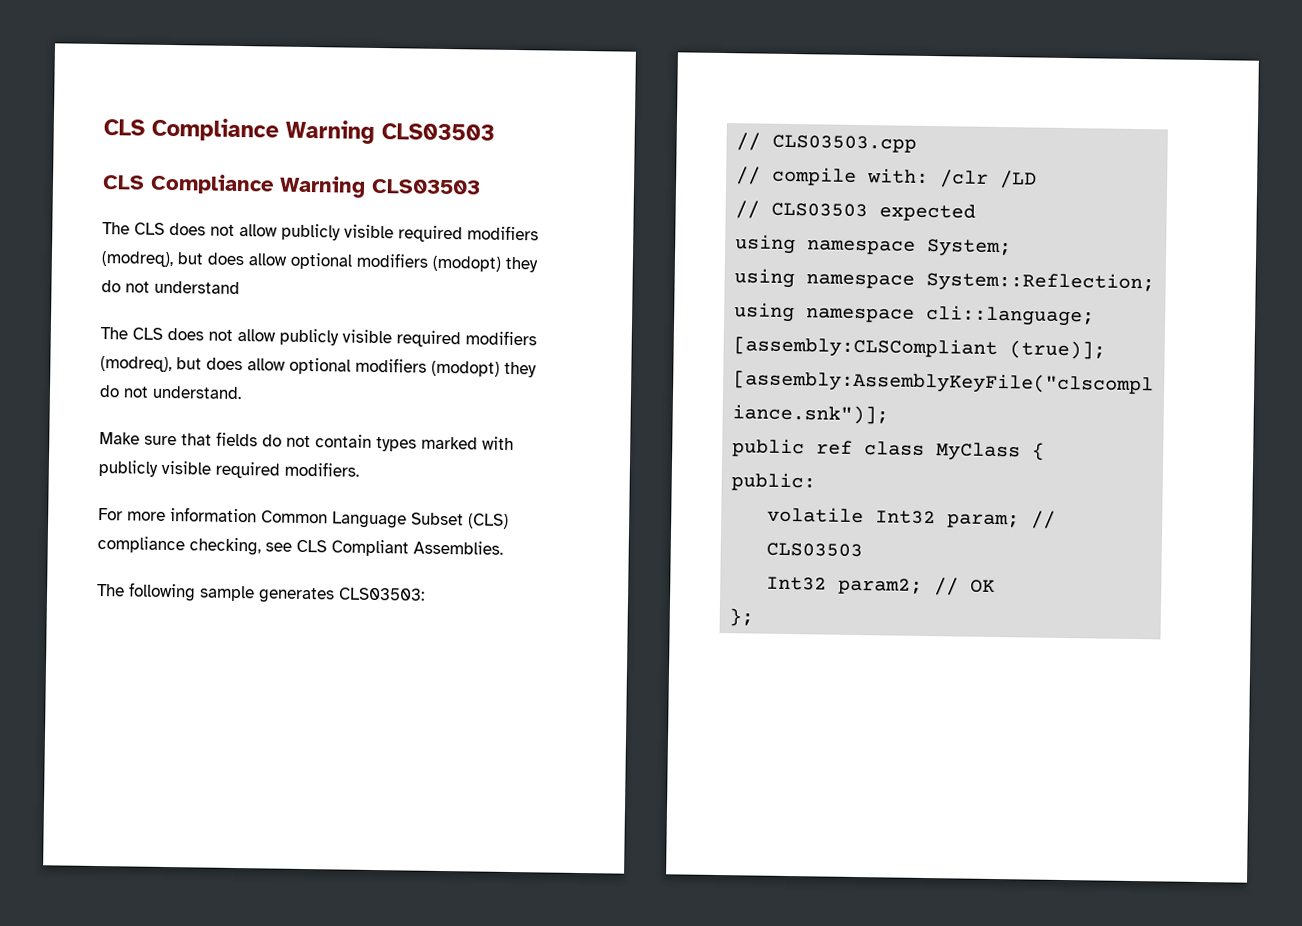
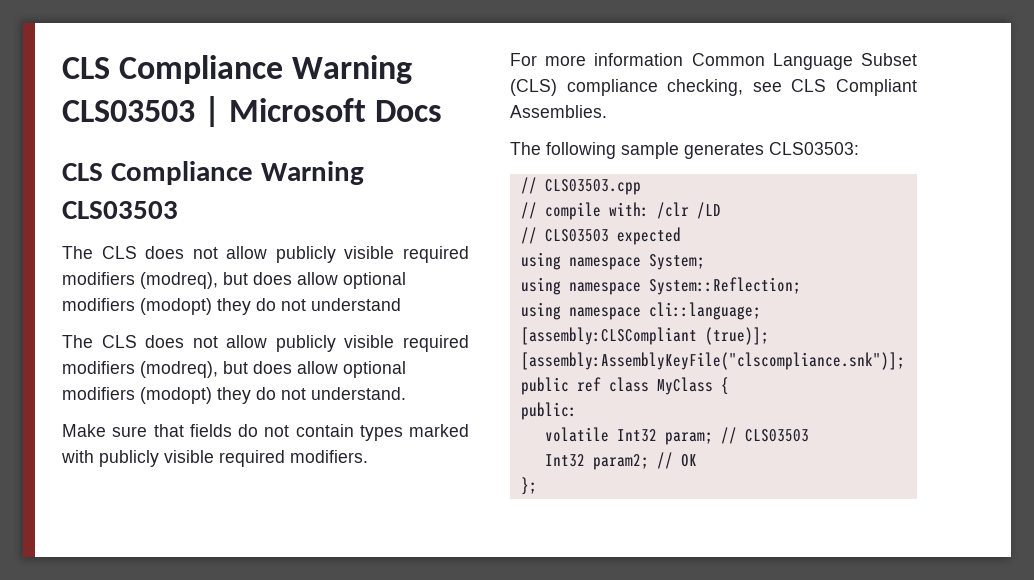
[103,117,495,144] CLS Compliance Warning CLS03503 -> [62,55,413,84] [62,96,443,127] CLS Compliance Warning CLS03503 | Microsoft Docs

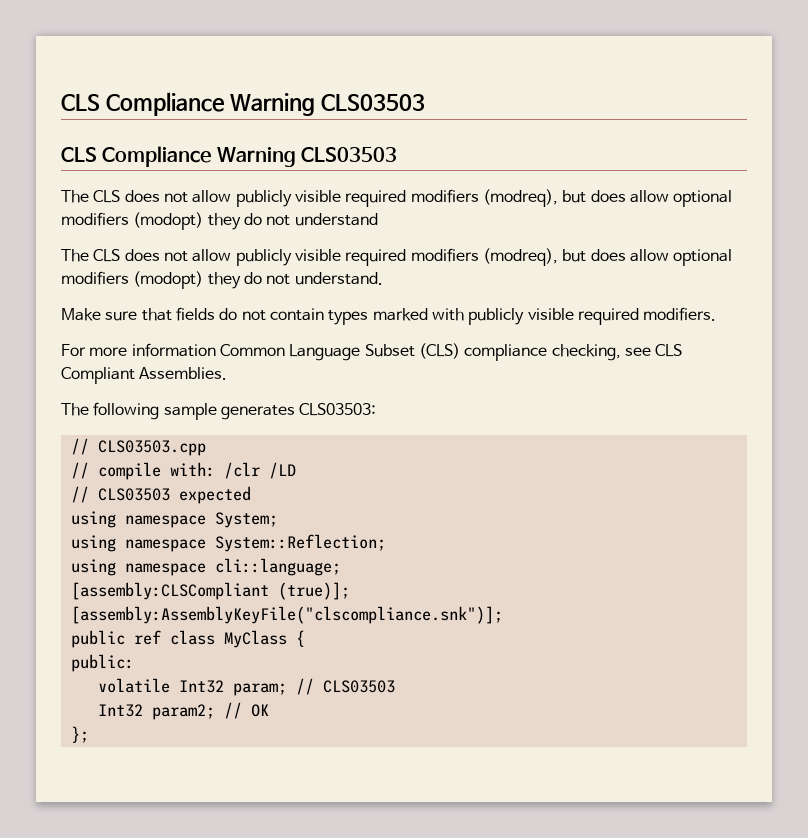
[62,55,413,84] [62,96,443,127] CLS Compliance Warning CLS03503 | Microsoft Docs -> [61,92,425,116] CLS Compliance Warning CLS03503

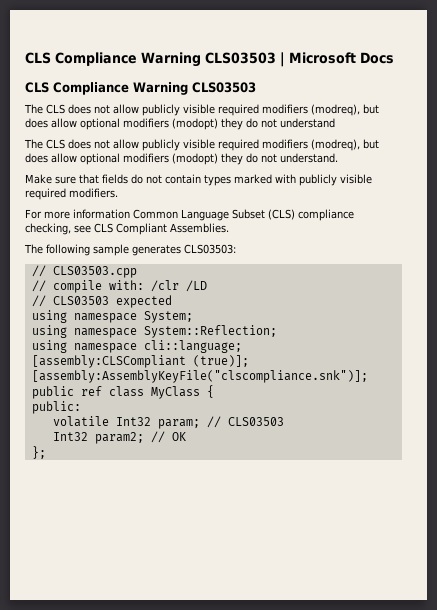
[61,92,425,116] CLS Compliance Warning CLS03503 -> [25,52,394,67] CLS Compliance Warning CLS03503 | Microsoft Docs

